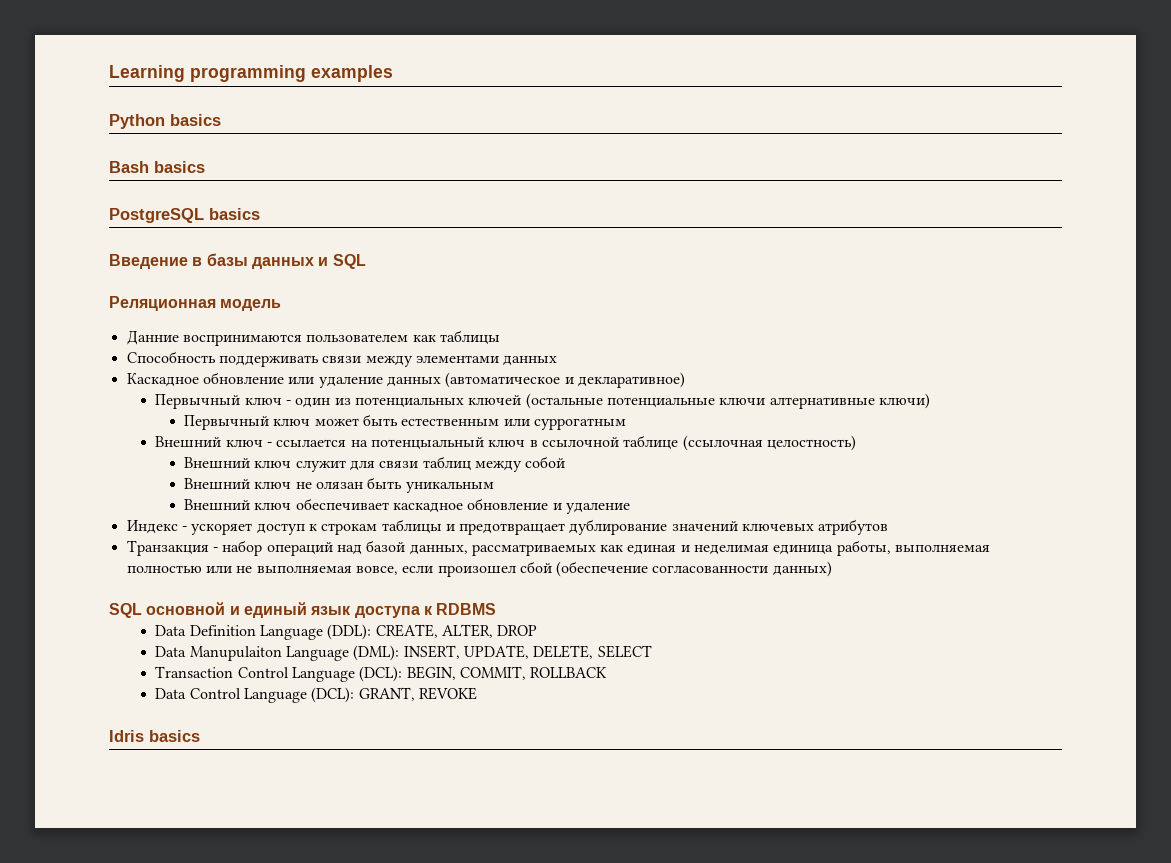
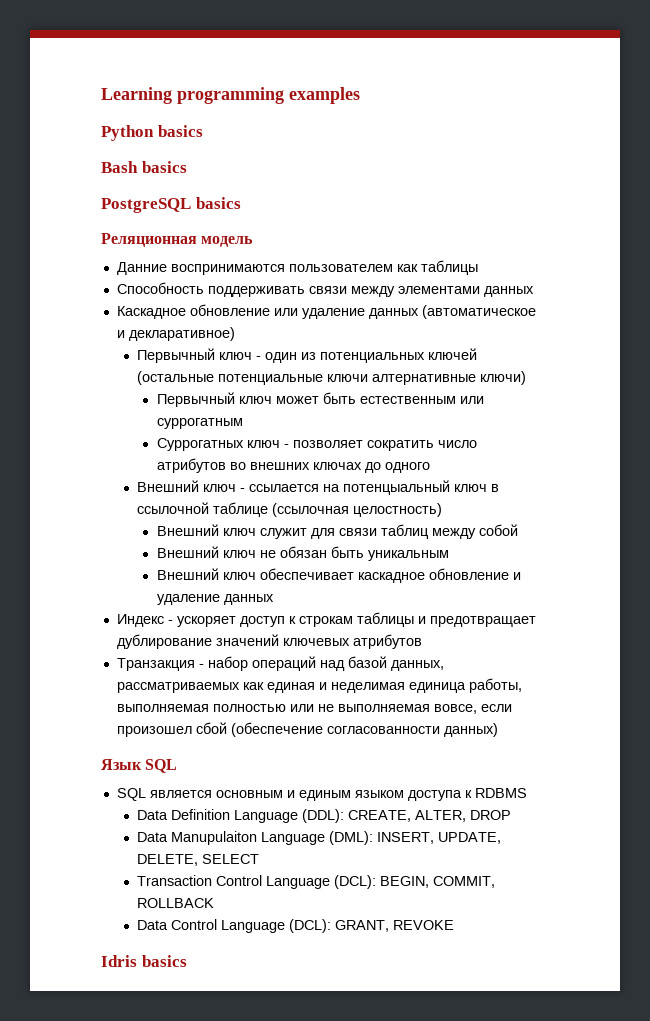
[109,253,366,269] // Введение в базы данных и SQL -> (241, 203) none
(627, 424) none -> [156,438,477,451] [156,458,430,473] // Суррогатных ключ - позволяет сократить число атрибутов во внешних ключах до одного
[316,481,364,489] олязан -> [279,546,327,558] обязан
(631, 508) none -> [223,594,274,605] данных
[109,602,352,618] SQL основной и единый язык -> [101,759,178,773] [116,788,404,801] Язык SQL // SQL является основным и единым языком

